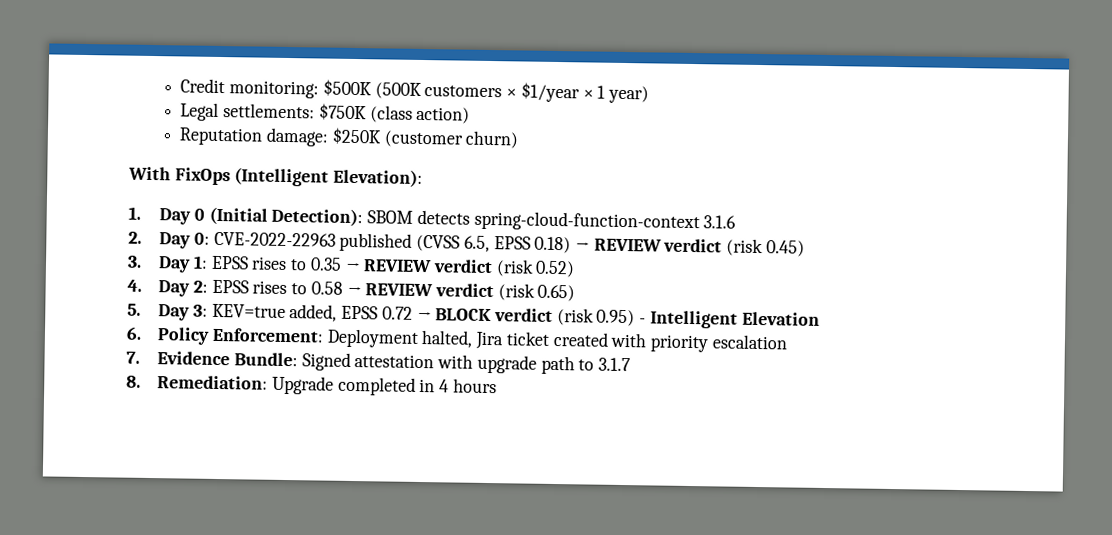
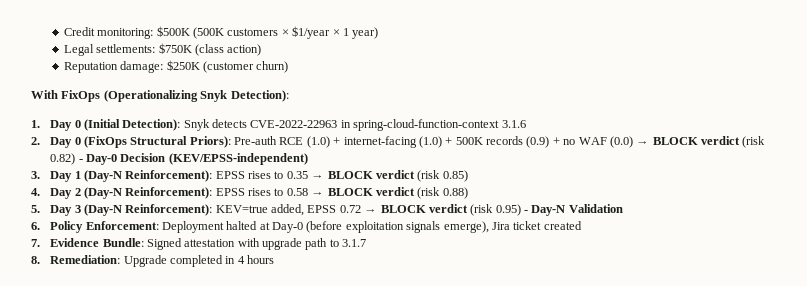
[234,167,424,188] (Intelligent Elevation): -> [103,90,289,102] (Operationalizing Snyk Detection):
[367,209,470,225] SBOM detects -> [183,119,351,131] Snyk detects CVE-2022-22963 in
[193,231,805,257] 0: CVE-2022-22963 published (CVSS 6.5, EPSS 0.18) → REVIEW verdict (risk 0.45) -> [74,136,766,148] [50,153,308,165] 0 (FixOps Structural Priors): Pre-auth RCE (1.0) + internet-facing (1.0) + 500K records (0.9) + no WAF (0.0) → BLOCK verdict (risk 0.82) - Day-0 Decision (KEV/EPSS-independent)
[192,255,208,269] 1: -> [74,170,213,182] 1 (Day-N Reinforcement):
[363,259,576,278] REVIEW verdict (risk 0.52) -> [327,170,468,182] BLOCK verdict (risk 0.85)
[192,280,208,293] 2: -> [74,187,213,199] 2 (Day-N Reinforcement):
[365,283,576,302] REVIEW verdict (risk 0.65) -> [327,187,468,199] BLOCK verdict (risk 0.88)
[192,304,208,317] 3: -> [74,204,213,216] 3 (Day-N Reinforcement):
[649,310,820,329] Intelligent Elevation -> [531,204,623,216] Day-N Validation
[421,330,474,348] halted, -> [226,221,489,233] halted at Day-0 (before exploitation signals emerge),
[610,332,788,353] with priority escalation -> (582, 225) none

